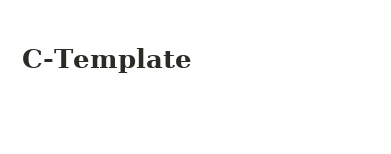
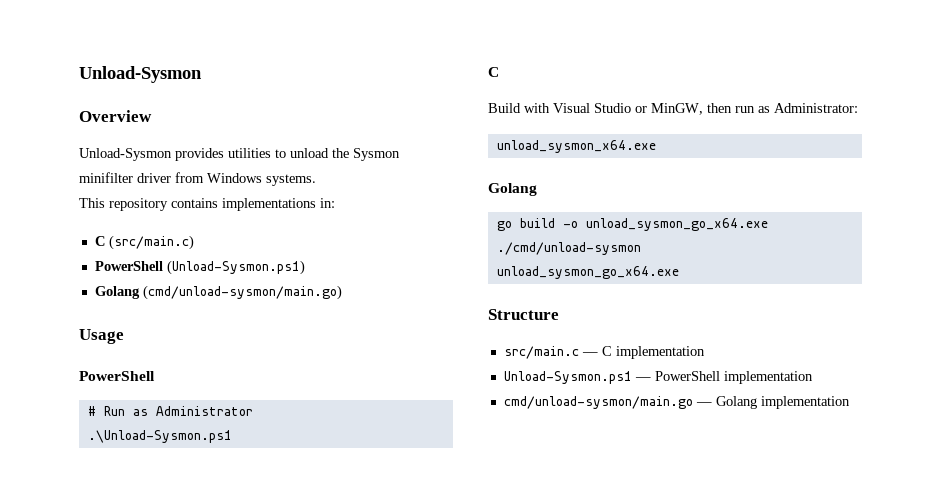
[22,48,192,73] C-Template -> [79,66,202,83] [79,110,152,122] [79,148,400,161] [79,172,316,186] [79,198,335,211] [94,235,194,250] [94,260,305,275] [94,285,342,300] [79,329,124,344] [79,371,155,381] [87,406,253,416] [87,430,232,443] [488,67,499,77] [488,103,858,115] [496,140,656,153] [488,183,537,196] [496,218,768,231] [496,242,641,255] [496,266,679,279] [488,309,559,320] [503,346,705,359] [503,371,813,384] [503,396,850,409] Unload-Sysmon // Overview // Unload-Sysmon provides utilities to unload the Sysmon minifilter driver from Windows systems. // This repository contains implementations in: // C (src/main.c) // PowerShell (Unload-Sysmon.ps1) // Golang (cmd/unload-sysmon/main.go) // Usage // PowerShell // # Run as Administrator // .\Unload-Sysmon.ps1 // C // Build with Visual Studio or MinGW, then run as Administrator: // unload_sysmon_x64.exe // Golang // go build -o unload_sysmon_go_x64.exe ./cmd/unload-sysmon // unload_sysmon_go_x64.exe // Structure // src/main.c — C implementation // Unload-Sysmon.ps1 — PowerShell implementation // cmd/unload-sysmon/main.go — Golang implementation

